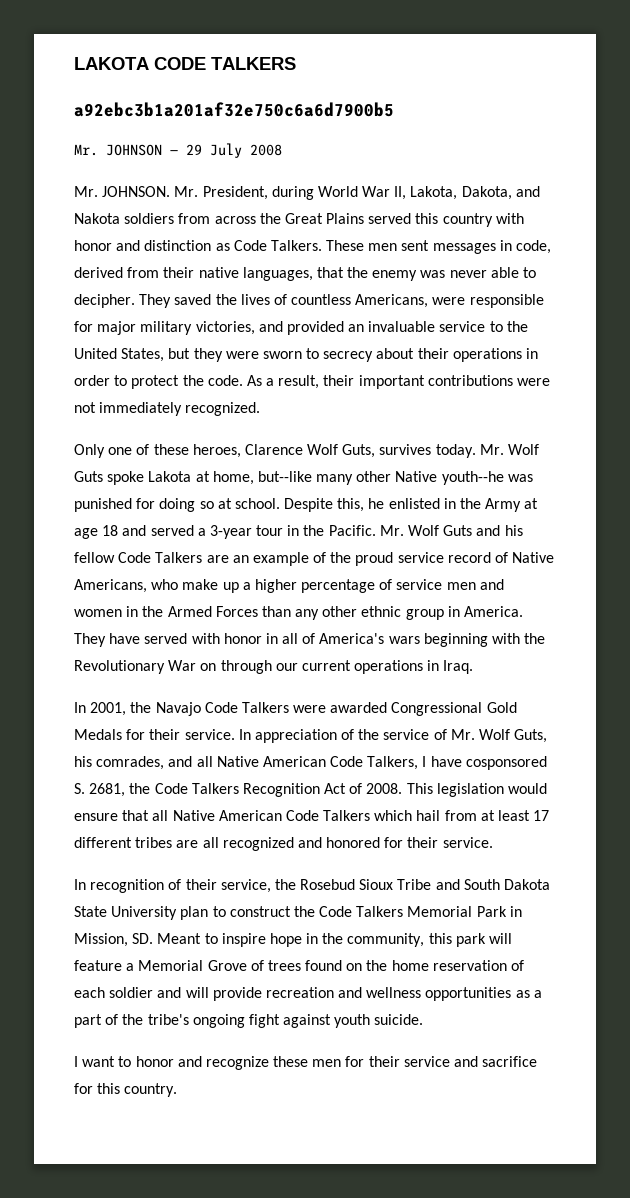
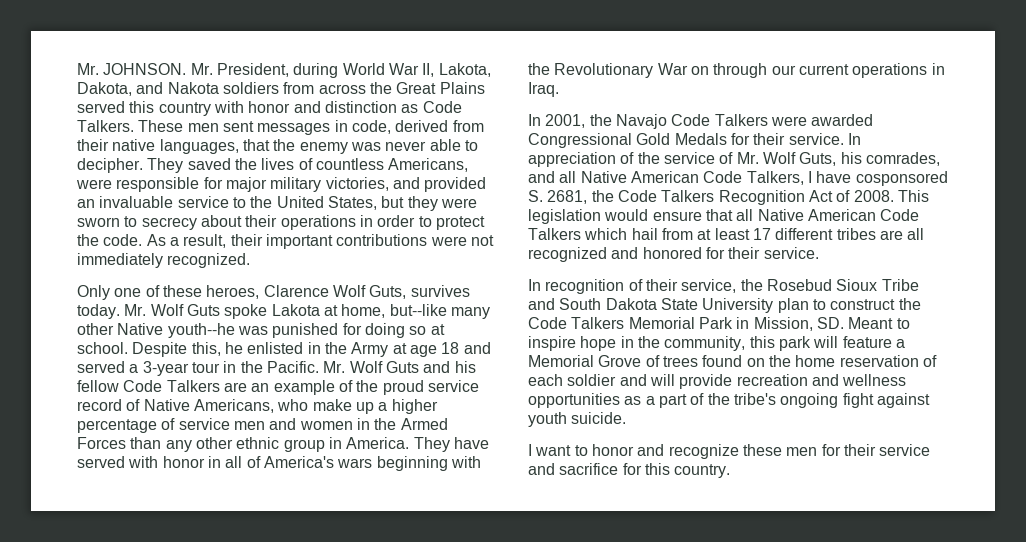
[74,57,296,70] [74,102,394,117] [74,143,282,158] LAKOTA CODE TALKERS // a92ebc3b1a201af32e750c6a6d7900b5 // Mr. JOHNSON — 29 July 2008 // -> (77, 69) none

